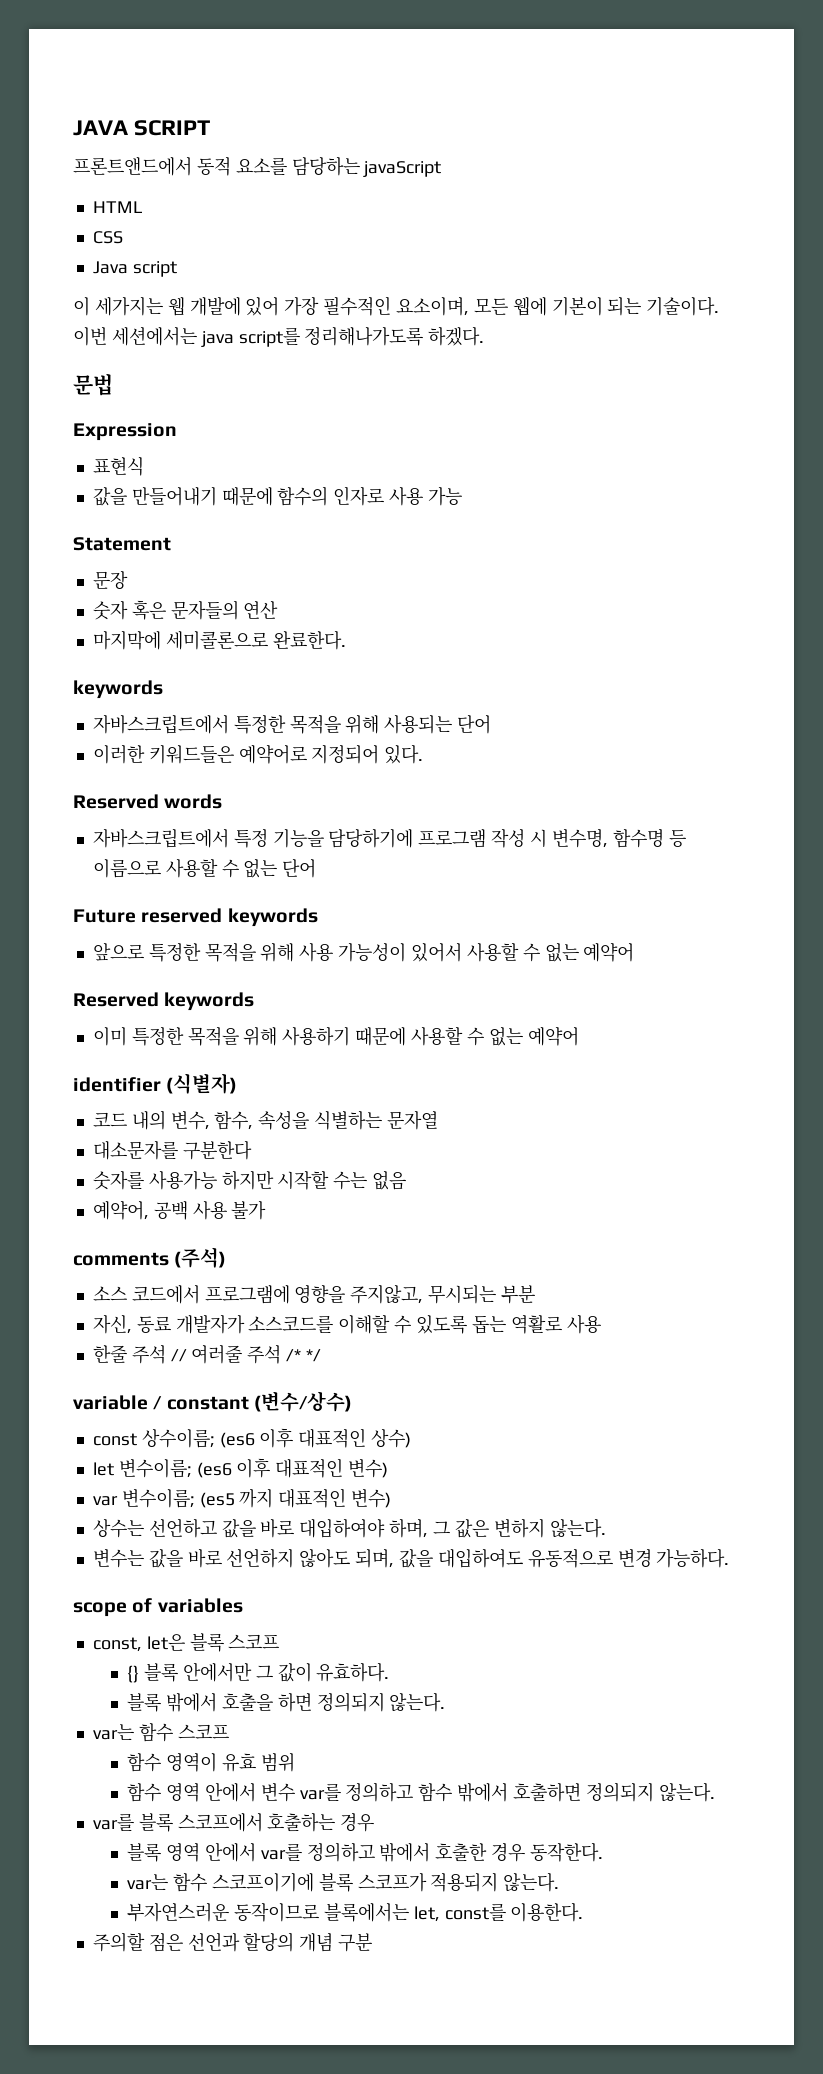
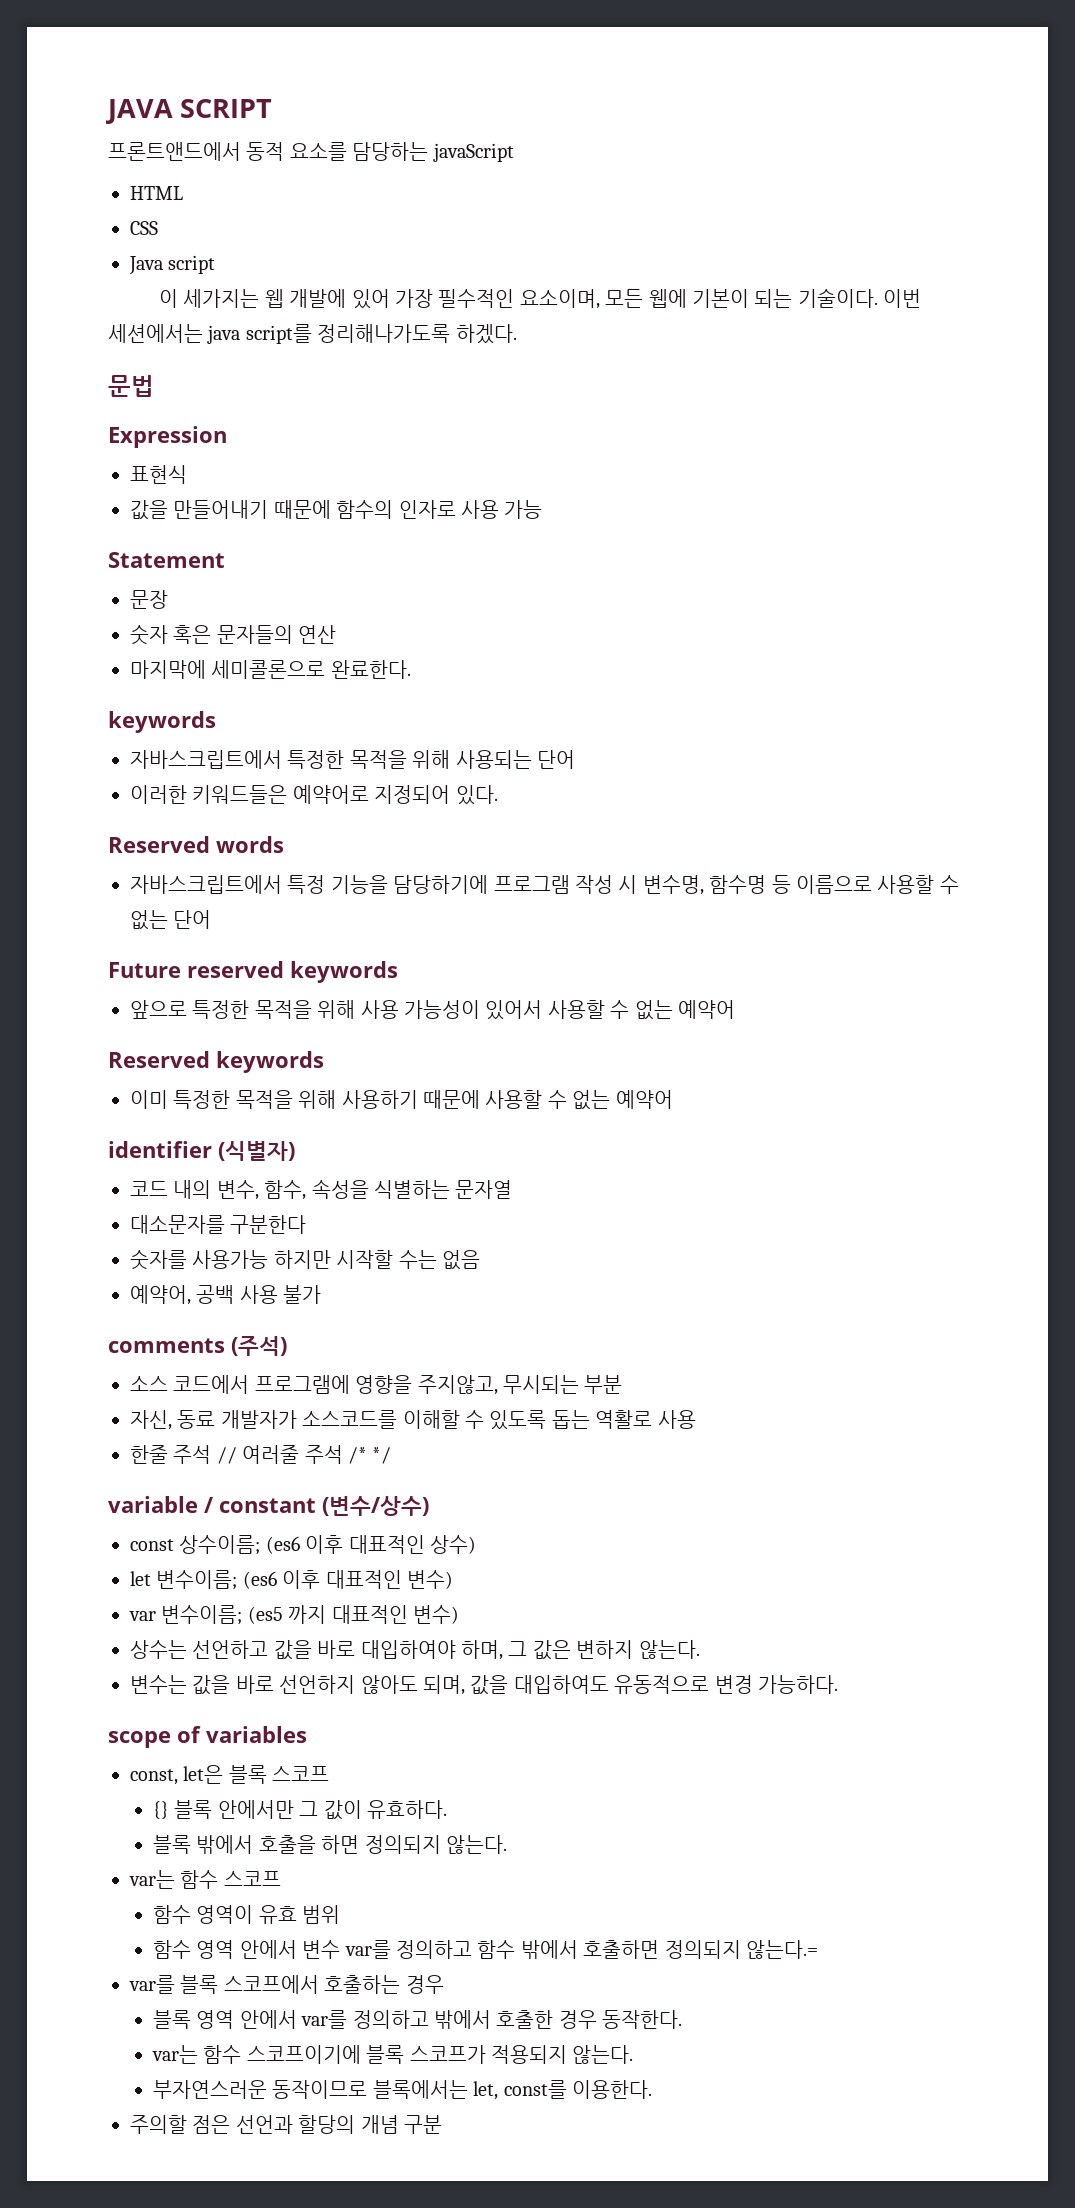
[658,1782,715,1802] 않는다. -> [745,1940,818,1959] 않는다.=

